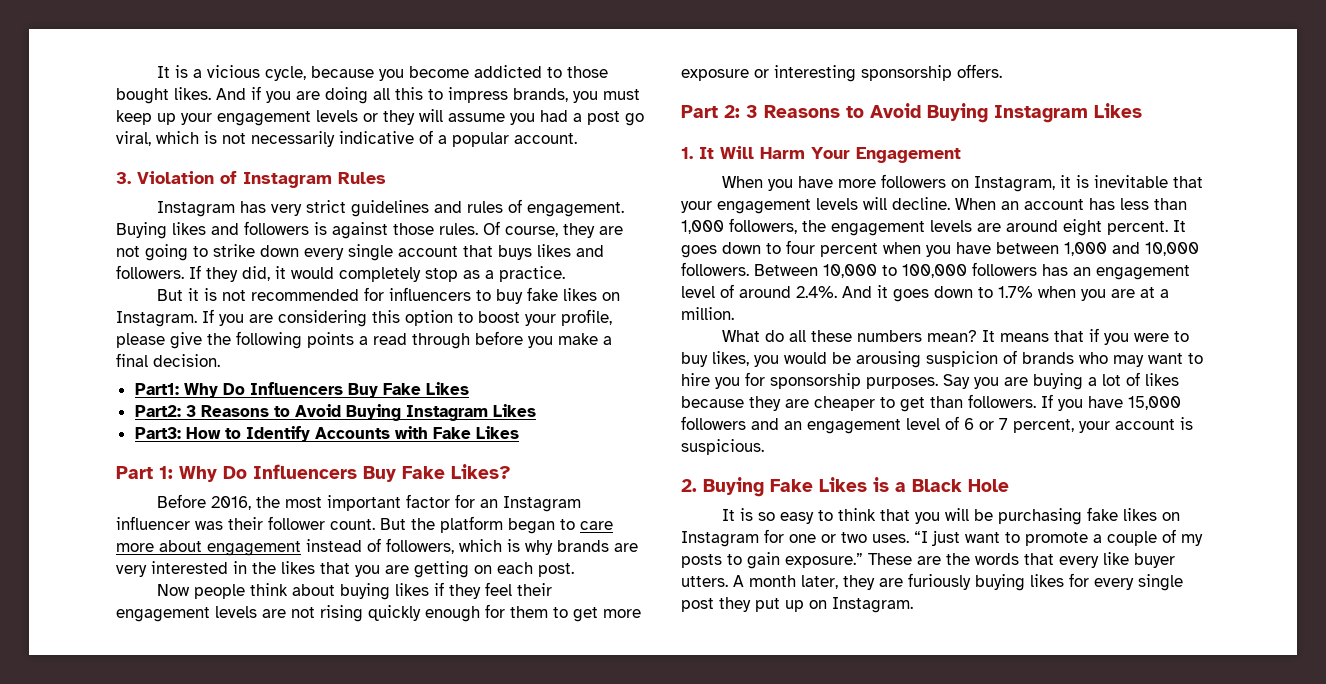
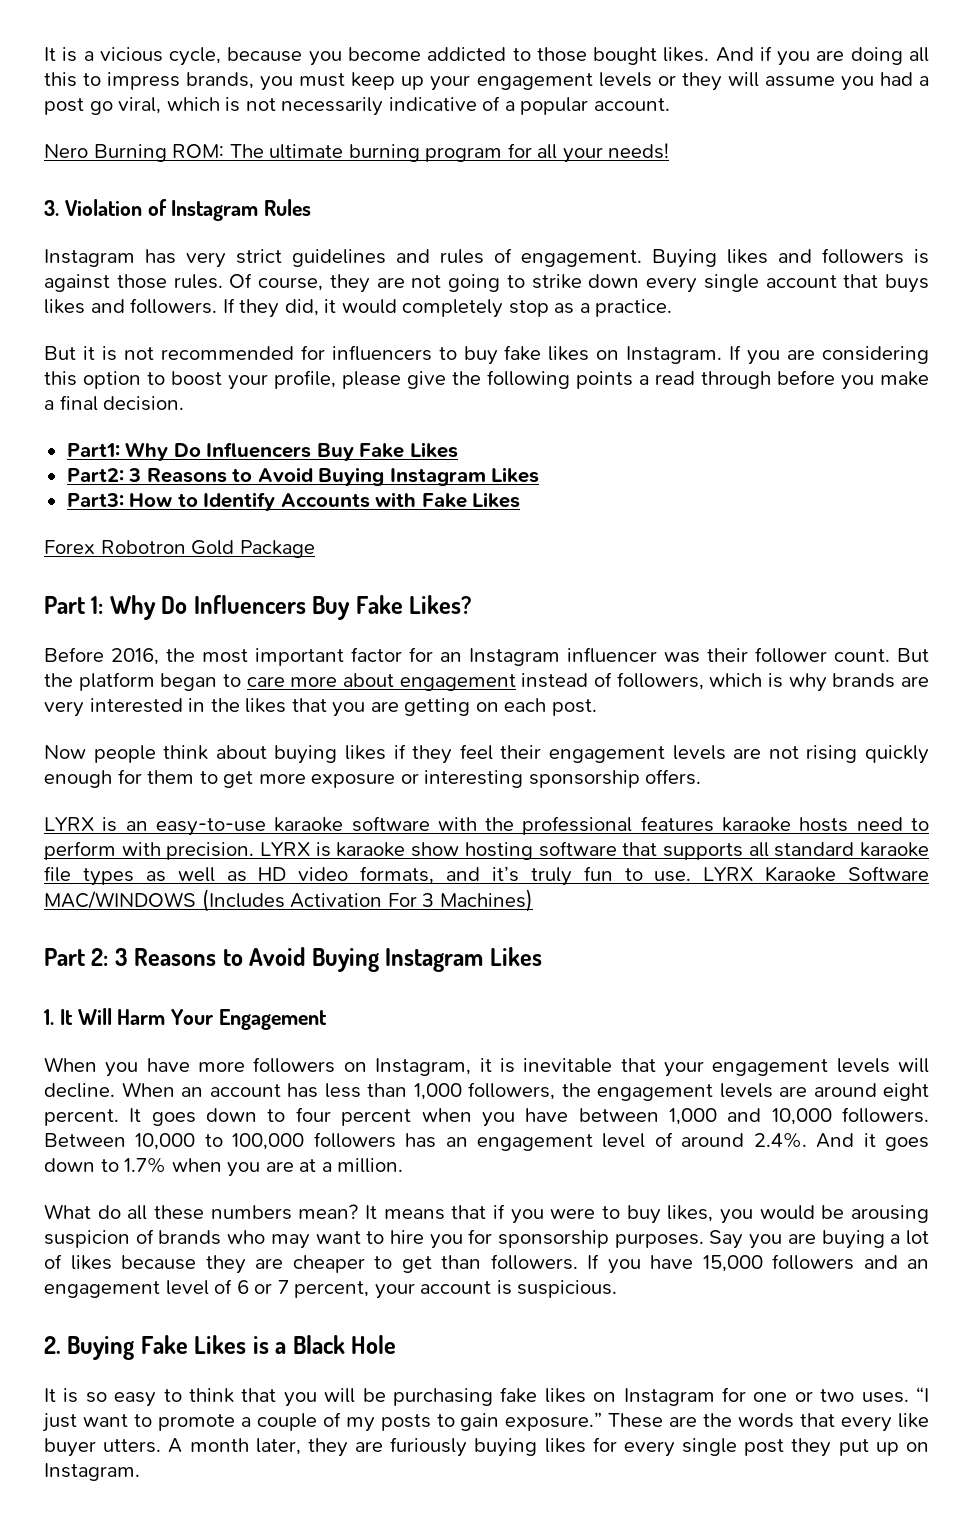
(577, 138) none -> [44,143,670,163] // Nero Burning ROM: The ultimate burning program for all your needs!
(519, 432) none -> [44,540,315,558] // Forex Robotron Gold Package
(1002, 71) none -> [44,816,929,836] [44,841,930,860] [44,866,929,886] [44,889,533,912] // LYRX is an easy-to-use karaoke software with the professional features karaoke hosts need to perform with precision. LYRX is karaoke show hosting software that supports all standard karaoke file types as well as HD video formats, and it’s truly fun to use. LYRX Karaoke Software MAC/WINDOWS (Includes Activation For 3 Machines)

